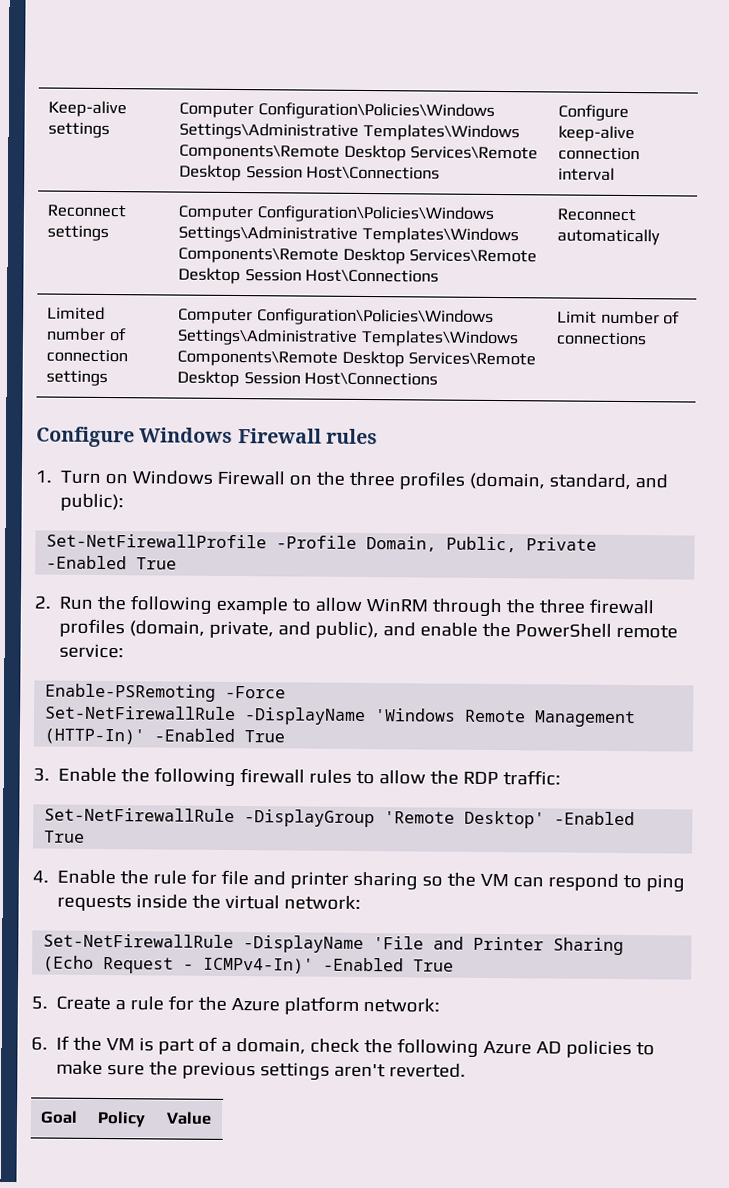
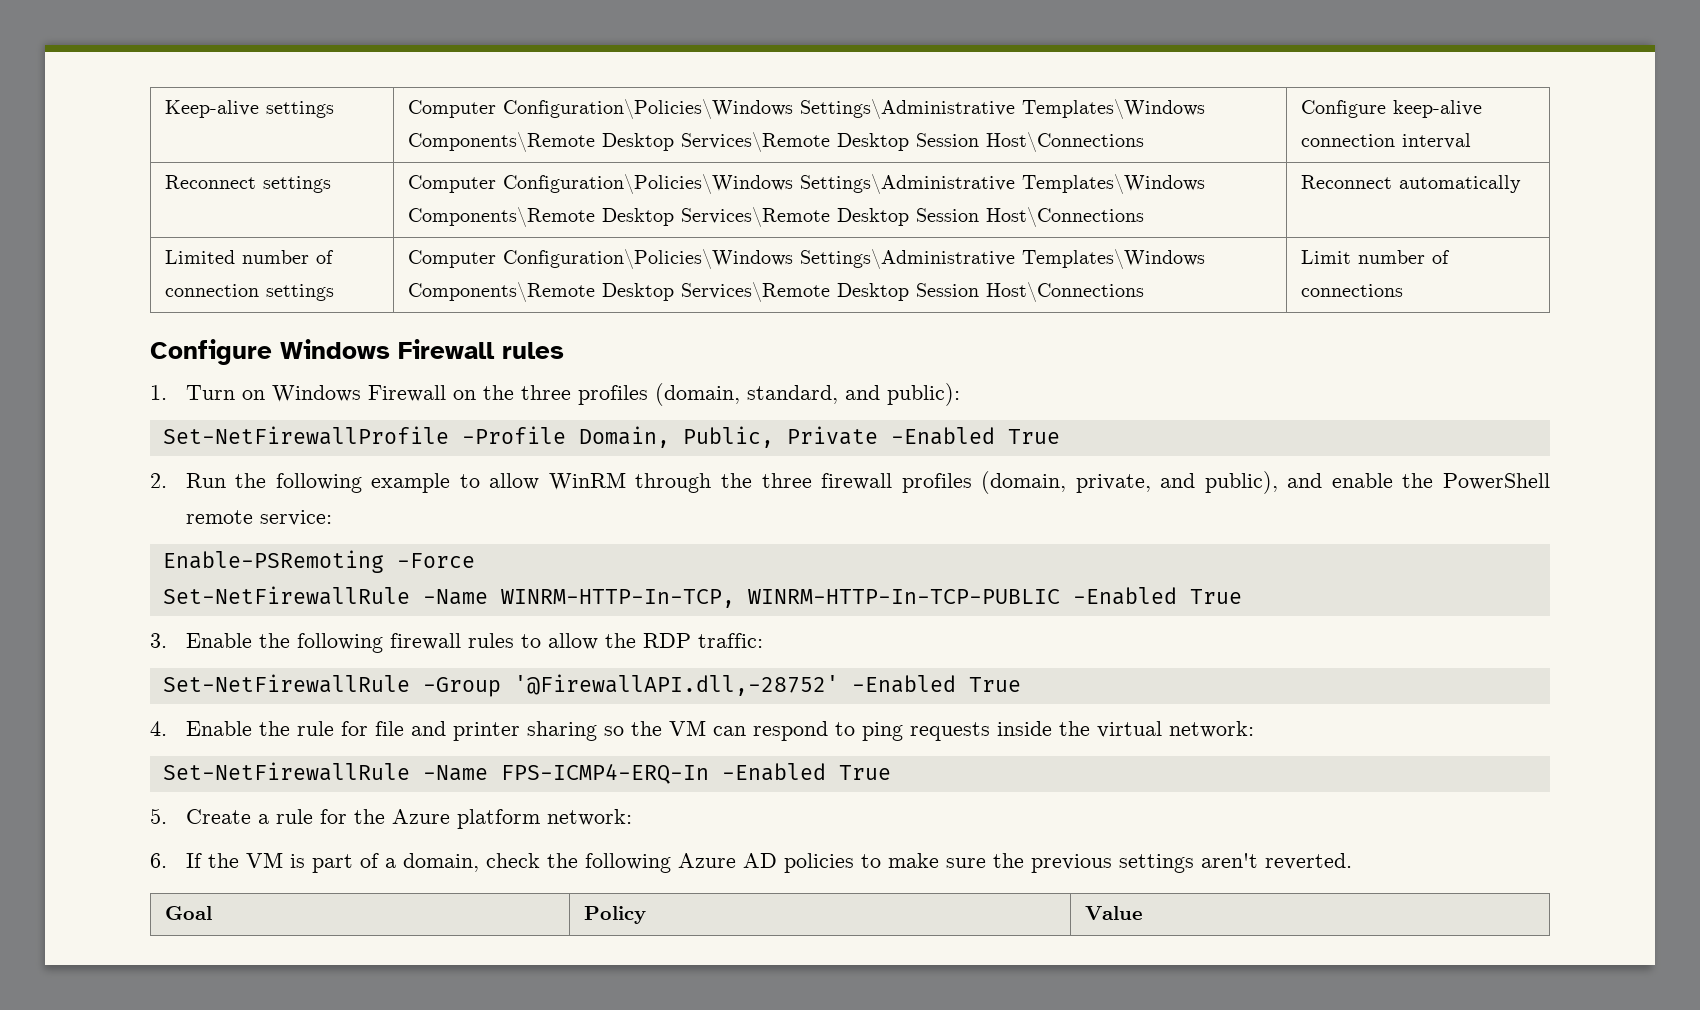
[244,707,637,728] [44,728,146,745] -DisplayName 'Windows Remote Management (HTTP-In)' -> [422,589,1060,608] -Name WINRM-HTTP-In-TCP, WINRM-HTTP-In-TCP-PUBLIC
[244,809,546,829] -DisplayGroup 'Remote Desktop' -> [422,674,839,697] -Group '@FirewallAPI.dll,-28752'
[243,935,625,956] [43,955,315,974] -DisplayName 'File and Printer Sharing (Echo Request - ICMPv4-In)' -> [422,763,709,784] -Name FPS-ICMP4-ERQ-In

